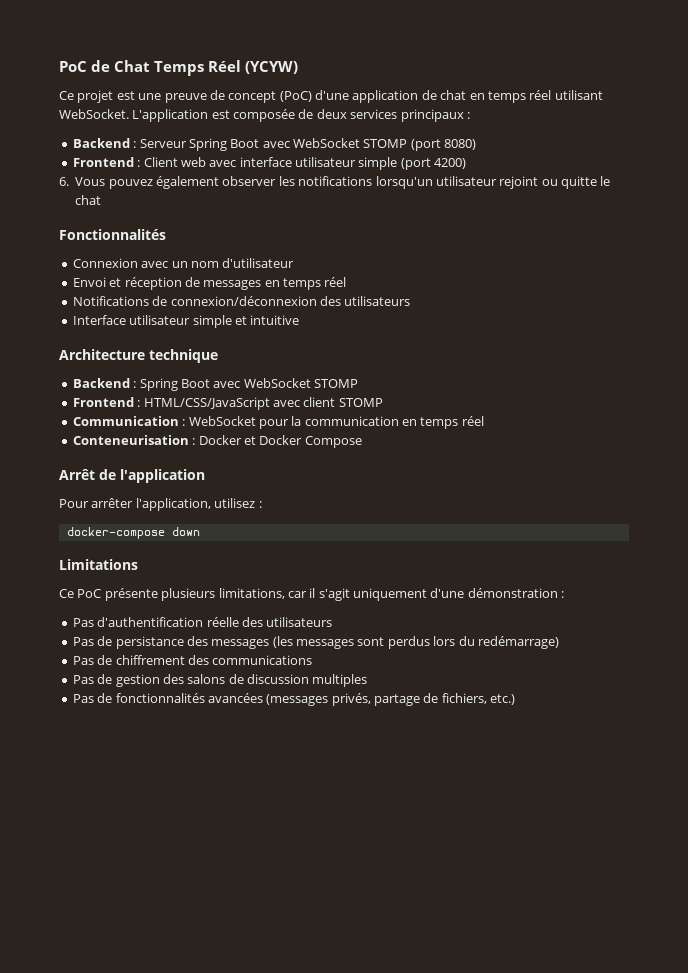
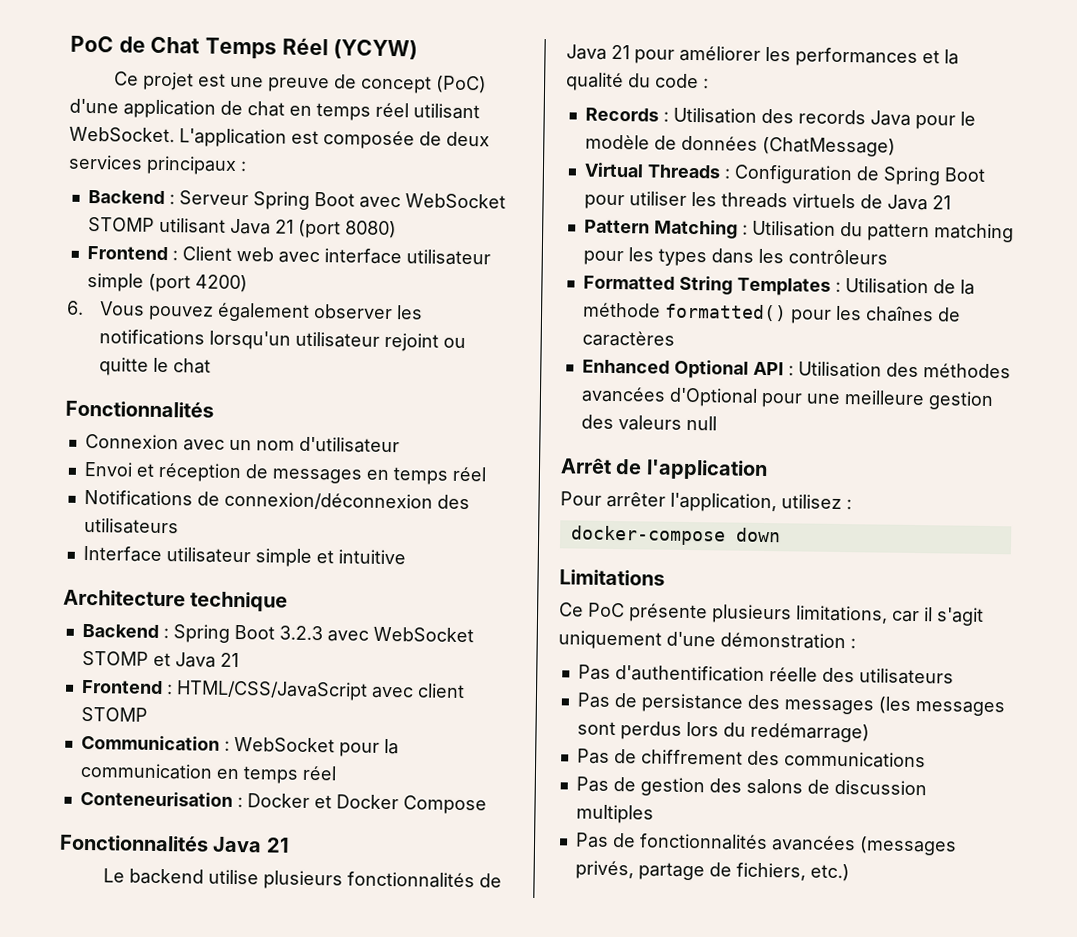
(408, 143) none -> [158,217,294,235] utilisant Java 21
[213,378,358,388] avec WebSocket STOMP -> [278,625,474,643] [81,650,239,668] 3.2.3 avec WebSocket STOMP et Java 21
(362, 442) none -> [59,833,290,853] [103,868,503,890] [566,44,959,67] [566,72,709,92] [584,107,976,130] [584,134,896,157] [583,162,986,186] [583,191,951,211] [583,219,1014,243] [582,247,888,267] [582,275,975,296] [582,302,961,324] [581,330,675,347] [581,359,1011,379] [580,386,994,411] [580,414,717,431] // Fonctionnalités Java 21 // Le backend utilise plusieurs fonctionnalités de Java 21 pour améliorer les performances et la qualité du code : // Records : Utilisation des records Java pour le modèle de données (ChatMessage) // Virtual Threads : Configuration de Spring Boot pour utiliser les threads virtuels de Java 21 // Pattern Matching : Utilisation du pattern matching pour les types dans les contrôleurs // Formatted String Templates : Utilisation de la méthode formatted() pour les chaînes de caractères // Enhanced Optional API : Utilisation des méthodes avancées d'Optional pour une meilleure gestion des valeurs null

